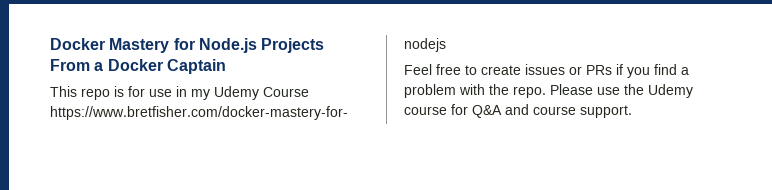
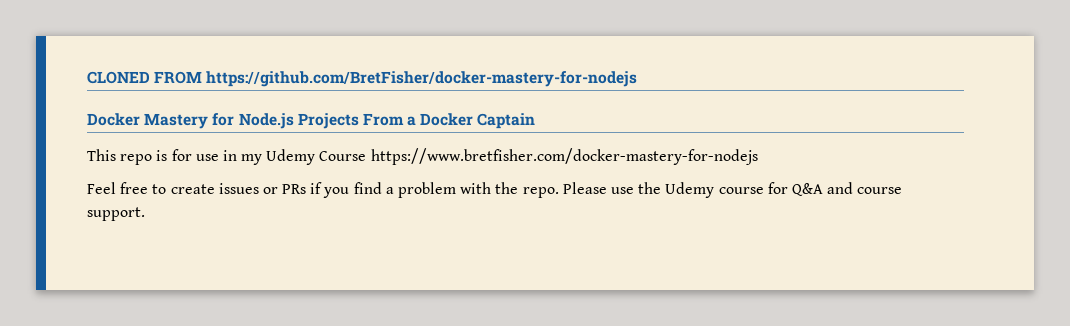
(50, 44) none -> [87,71,638,87] CLONED FROM https://github.com/BretFisher/docker-mastery-for-nodejs //

